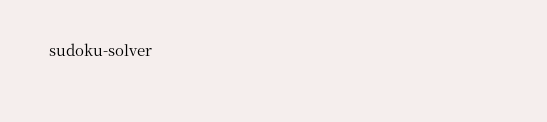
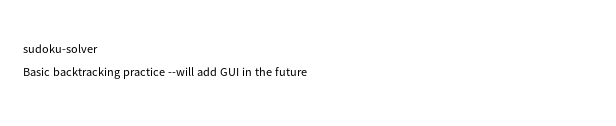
(152, 49) none -> [23,67,307,79] // Basic backtracking practice --will add GUI in the future

